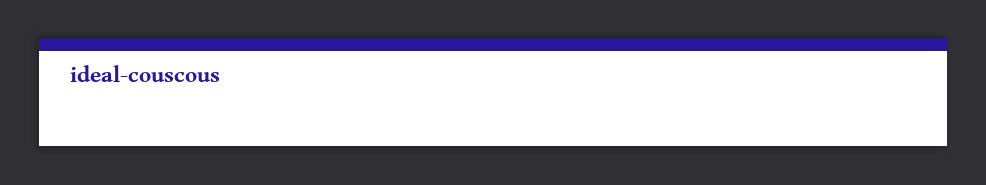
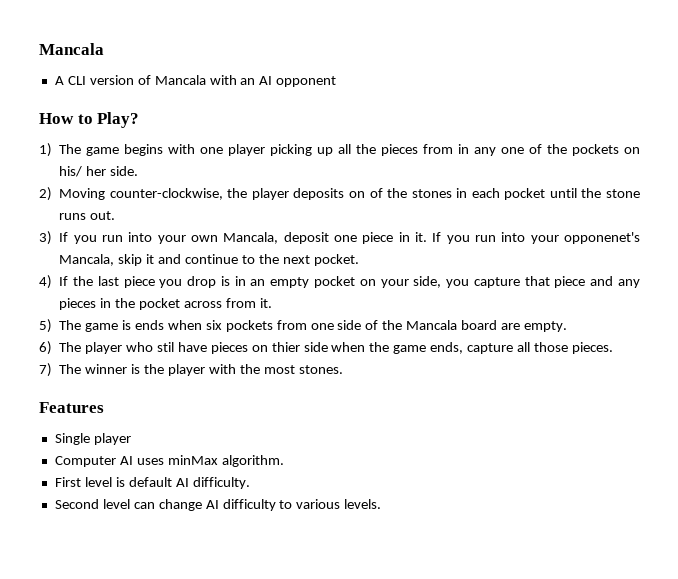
[70,65,220,82] ideal-couscous -> [39,43,104,55] [54,75,337,87] [39,112,140,128] [39,143,640,157] [59,166,139,177] [39,187,641,201] [59,211,116,220] [39,231,640,245] [59,254,359,266] [39,275,641,289] [59,298,272,310] [39,319,567,333] [39,341,613,355] [39,363,343,377] [39,402,104,413] [54,433,131,445] [54,455,284,467] [54,477,250,489] [54,499,382,511] Mancala // A CLI version of Mancala with an AI opponent // How to Play? // 1) The game begins with one player picking up all the pieces from in any one of the pockets on his/ her side. // 2) Moving counter-clockwise, the player deposits on of the stones in each pocket until the stone runs out. // 3) If you run into your own Mancala, deposit one piece in it. If you run into your opponenet's Mancala, skip it and continue to the next pocket. // 4) If the last piece you drop is in an empty pocket on your side, you capture that piece and any pieces in the pocket across from it. // 5) The game is ends when six pockets from one side of the Mancala board are empty. // 6) The player who stil have pieces on thier side when the game ends, capture all those pieces. // 7) The winner is the player with the most stones. // Features // Single player // Computer AI uses minMax algorithm. // First level is default AI difficulty. // Second level can change AI difficulty to various levels.

